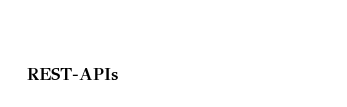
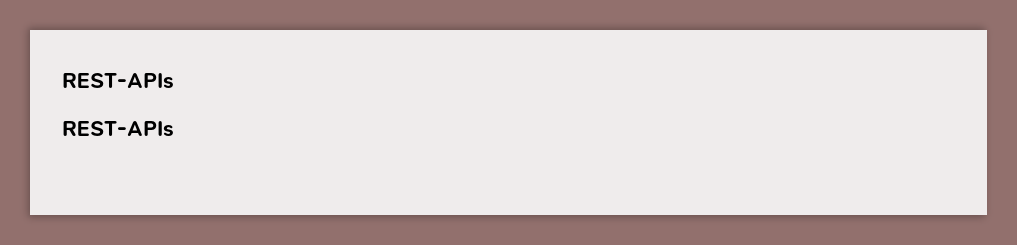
[27,67,118,81] REST-APIs -> [62,73,174,89] [62,121,174,137] REST-APIs // REST-APIs

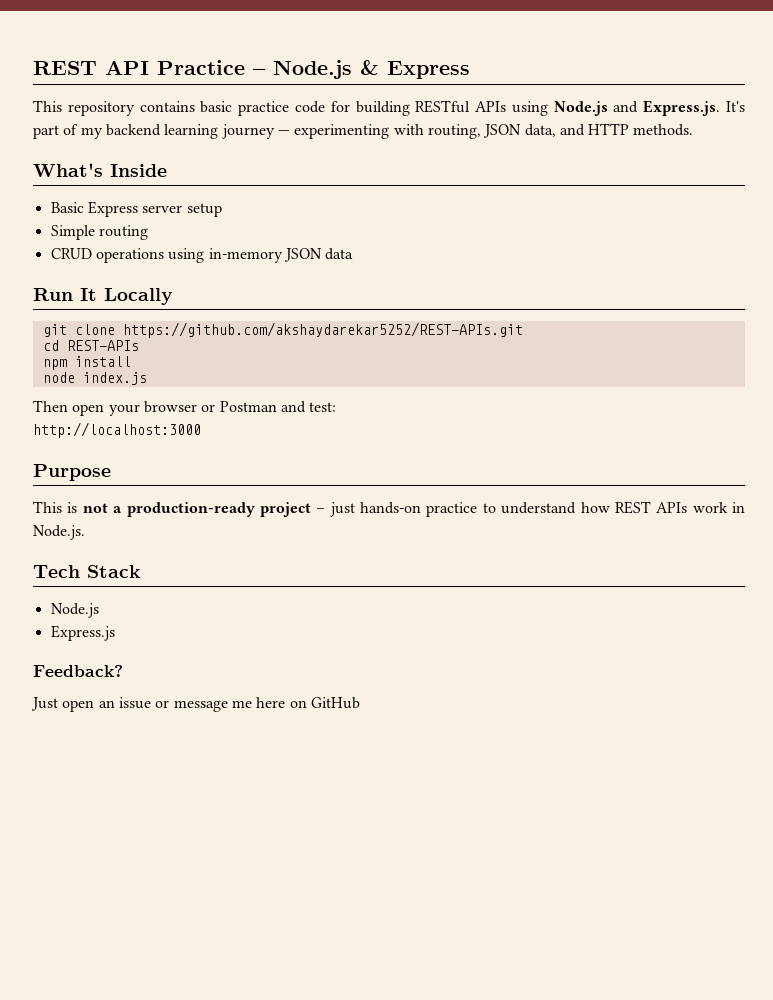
[62,73,174,89] [62,121,174,137] REST-APIs // REST-APIs -> [33,60,470,79] [33,100,746,116] [33,123,694,139] [33,163,167,177] [50,201,222,217] [50,225,148,240] [50,248,354,263] [33,288,173,305] [42,322,523,338] [42,340,139,351] [42,356,131,370] [42,372,147,385] [33,400,337,416] [33,422,201,438] [33,464,111,481] [33,501,745,517] [33,525,85,540] [33,565,141,578] [50,603,99,618] [50,625,115,641] [33,665,123,677] [31,697,360,712] REST API Practice – Node.js & Express // This repository contains basic practice code for building RESTful APIs using Node.js and Express.js. It's part of my backend learning journey — experimenting with routing, JSON data, and HTTP methods. // What's Inside // Basic Express server setup // Simple routing // CRUD operations using in-memory JSON data // Run It Locally // git clone https://github.com/akshaydarekar5252/REST-APIs.git // cd REST-APIs // npm install // node index.js // Then open your browser or Postman and test: // http://localhost:3000 // Purpose // This is not a production-ready project – just hands-on practice to understand how REST APIs work in Node.js. // Tech Stack // Node.js // Express.js // Feedback? // Just open an issue or message me here on GitHub

